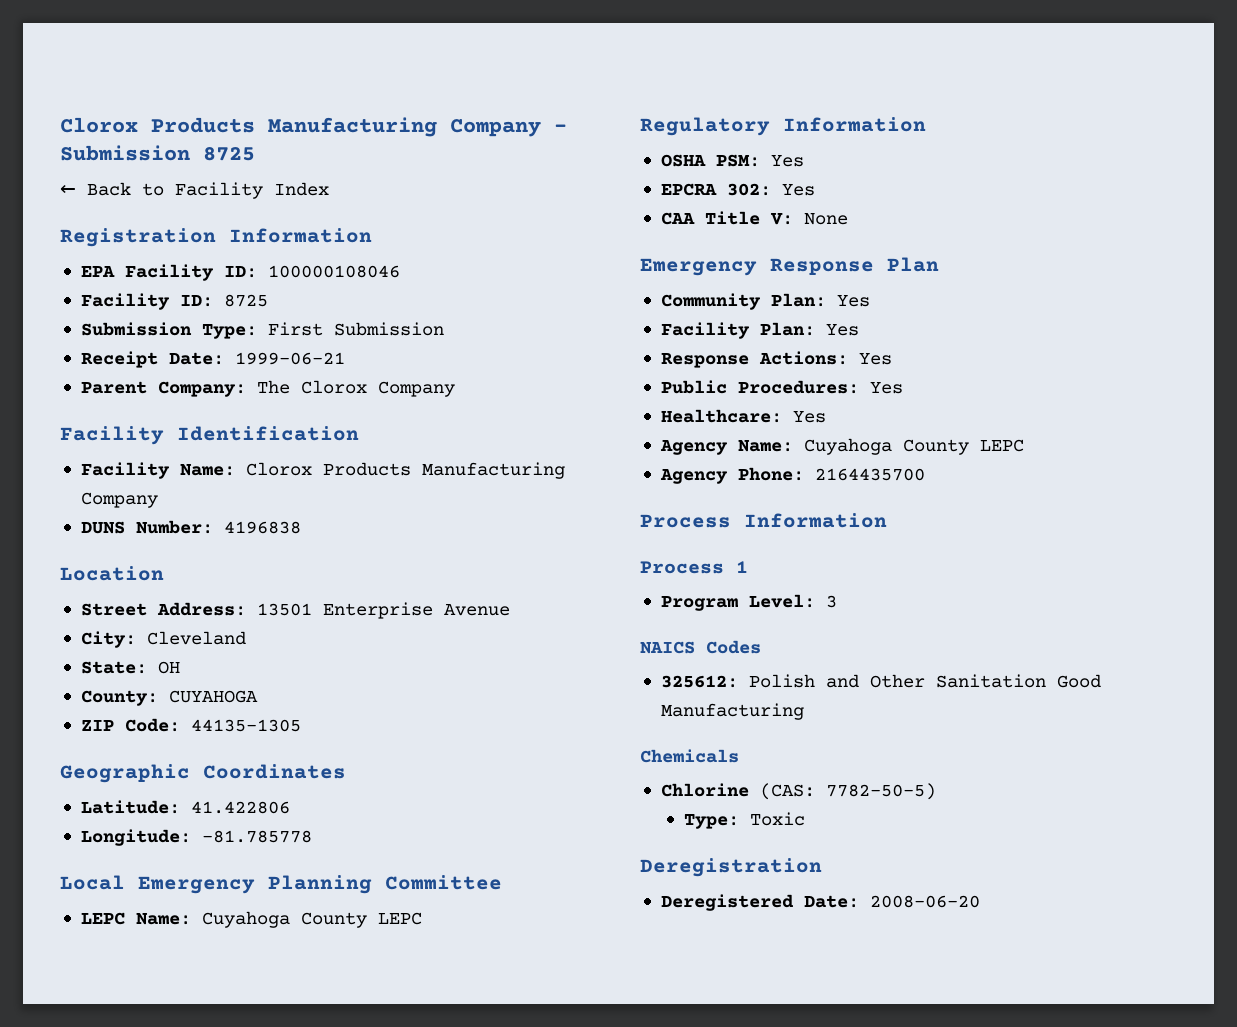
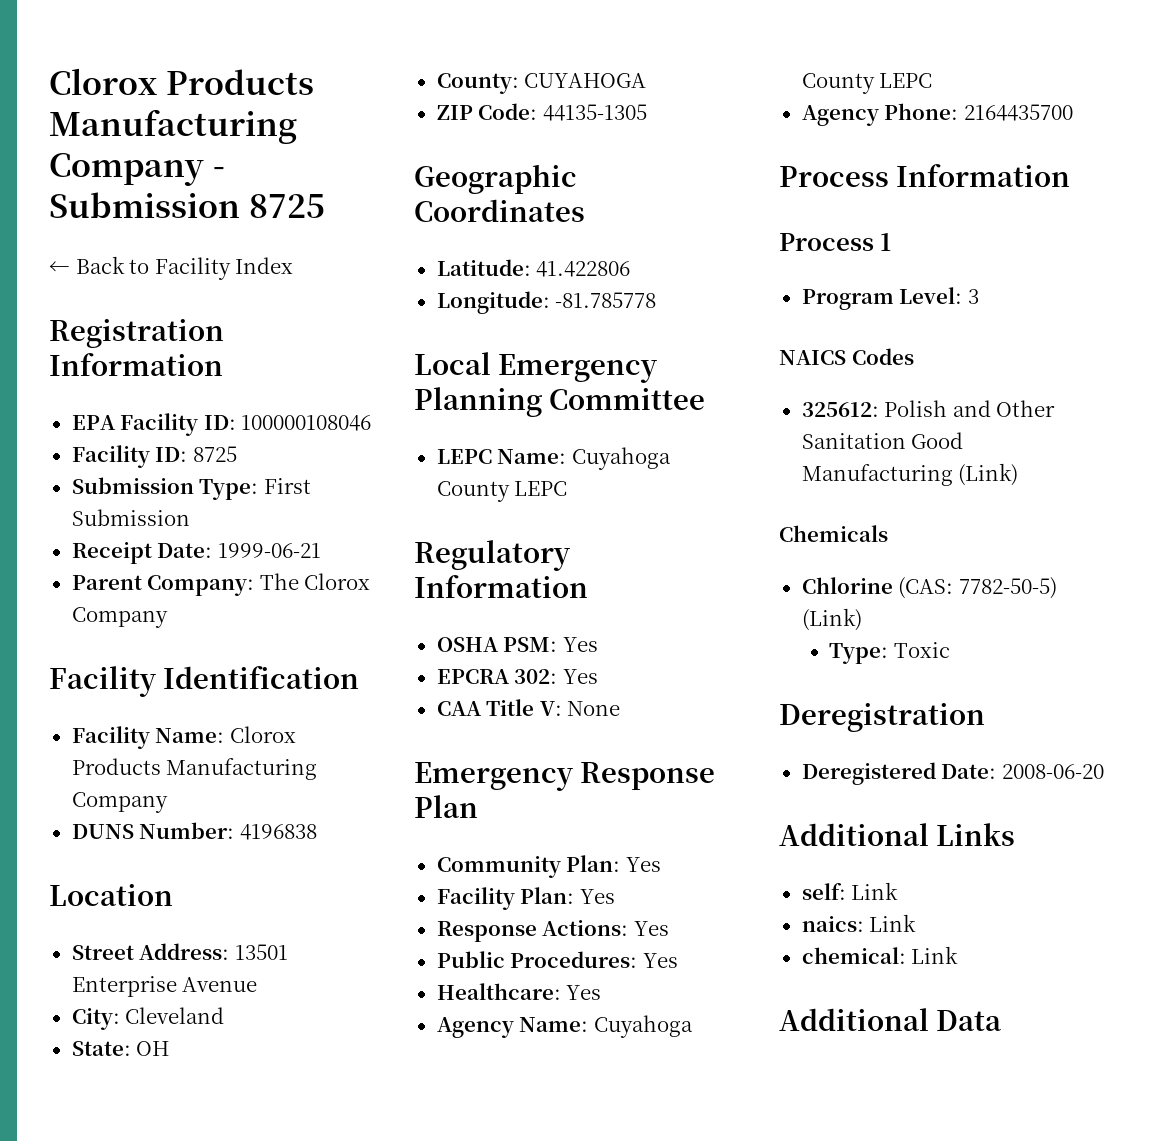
(804, 711) none -> [958,463,1019,486] (Link)
(936, 791) none -> [801,608,862,631] (Link)
(980, 901) none -> [779,823,1016,846] [801,882,899,900] [801,914,917,932] [801,946,959,964] [779,1008,1002,1031] // Additional Links // self: Link // naics: Link // chemical: Link // Additional Data

